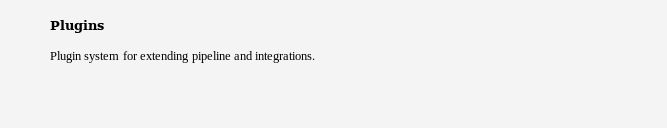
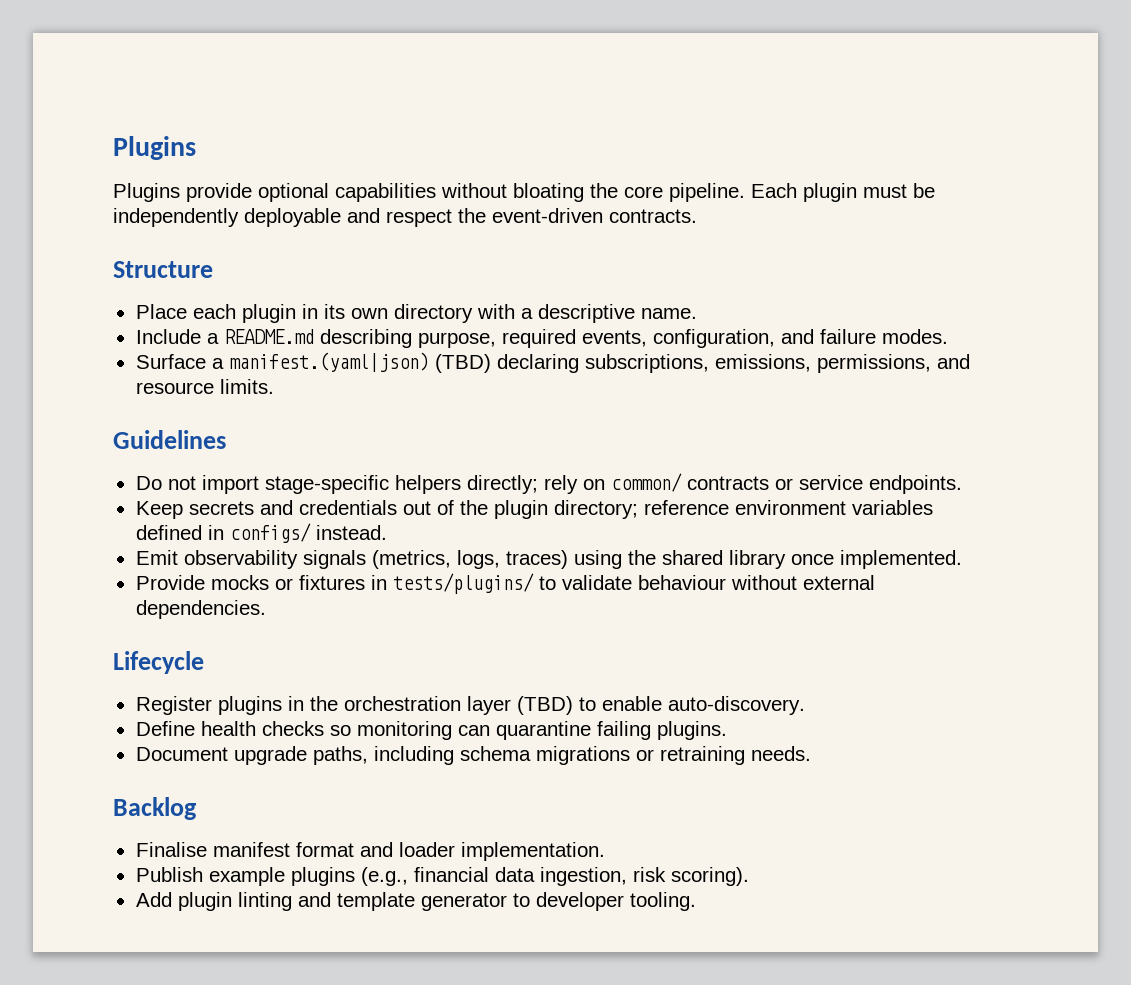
[50,51,316,63] Plugin system for extending pipeline and integrations. -> [113,183,935,202] [113,208,697,227] [113,261,213,278] [135,304,697,323] [135,329,948,348] [135,352,970,373] [135,379,274,394] [113,430,226,449] [135,473,962,494] [135,500,933,519] [135,523,387,543] [135,550,962,569] [135,573,875,594] [135,600,266,619] [113,651,204,674] [135,696,805,715] [135,721,727,740] [135,746,811,765] [113,797,197,820] [135,842,605,861] [135,867,749,886] [135,892,696,911] Plugins provide optional capabilities without bloating the core pipeline. Each plugin must be independently deployable and respect the event-driven contracts. // Structure // Place each plugin in its own directory with a descriptive name. // Include a README.md describing purpose, required events, configuration, and failure modes. // Surface a manifest.(yaml|json) (TBD) declaring subscriptions, emissions, permissions, and resource limits. // Guidelines // Do not import stage-specific helpers directly; rely on common/ contracts or service endpoints. // Keep secrets and credentials out of the plugin directory; reference environment variables defined in configs/ instead. // Emit observability signals (metrics, logs, traces) using the shared library once implemented. // Provide mocks or fixtures in tests/plugins/ to validate behaviour without external dependencies. // Lifecycle // Register plugins in the orchestration layer (TBD) to enable auto-discovery. // Define health checks so monitoring can quarantine failing plugins. // Document upgrade paths, including schema migrations or retraining needs. // Backlog // Finalise manifest format and loader implementation. // Publish example plugins (e.g., financial data ingestion, risk scoring). // Add plugin linting and template generator to developer tooling.

